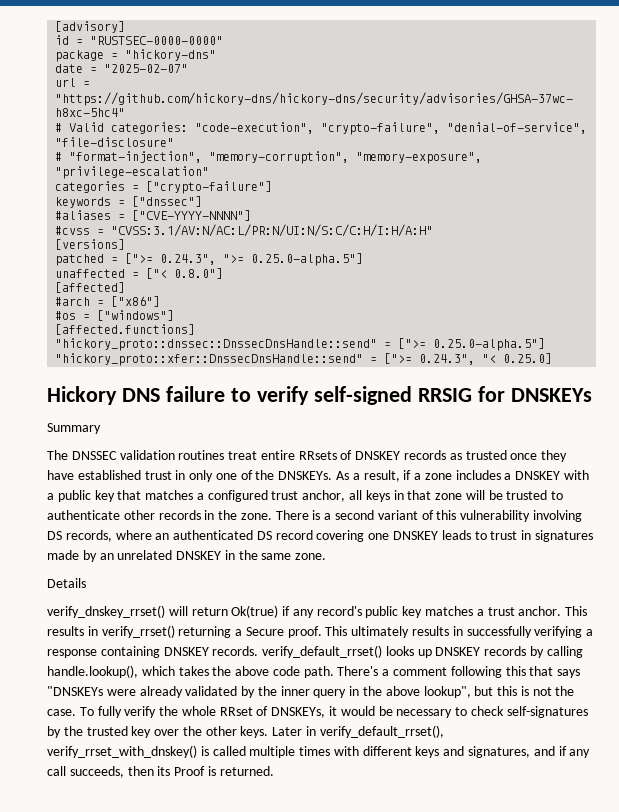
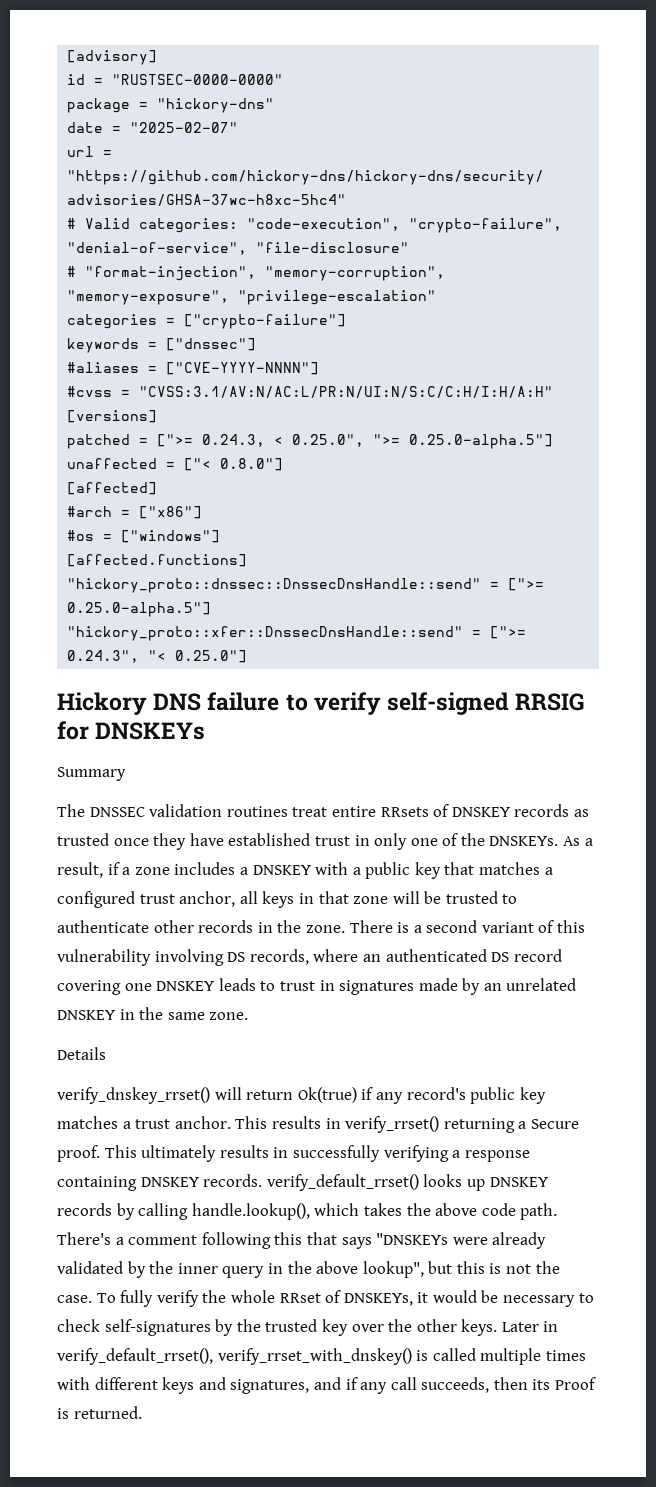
[160,254,217,265] 0.24.3", -> [202,434,365,447] 0.24.3, < 0.25.0",
[503,353,553,364] 0.25.0] -> [175,650,248,663] 0.25.0"]

